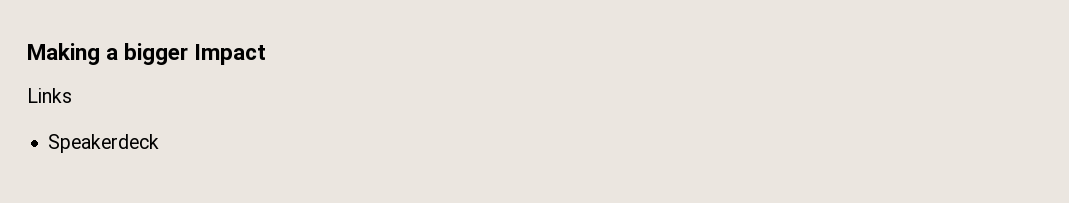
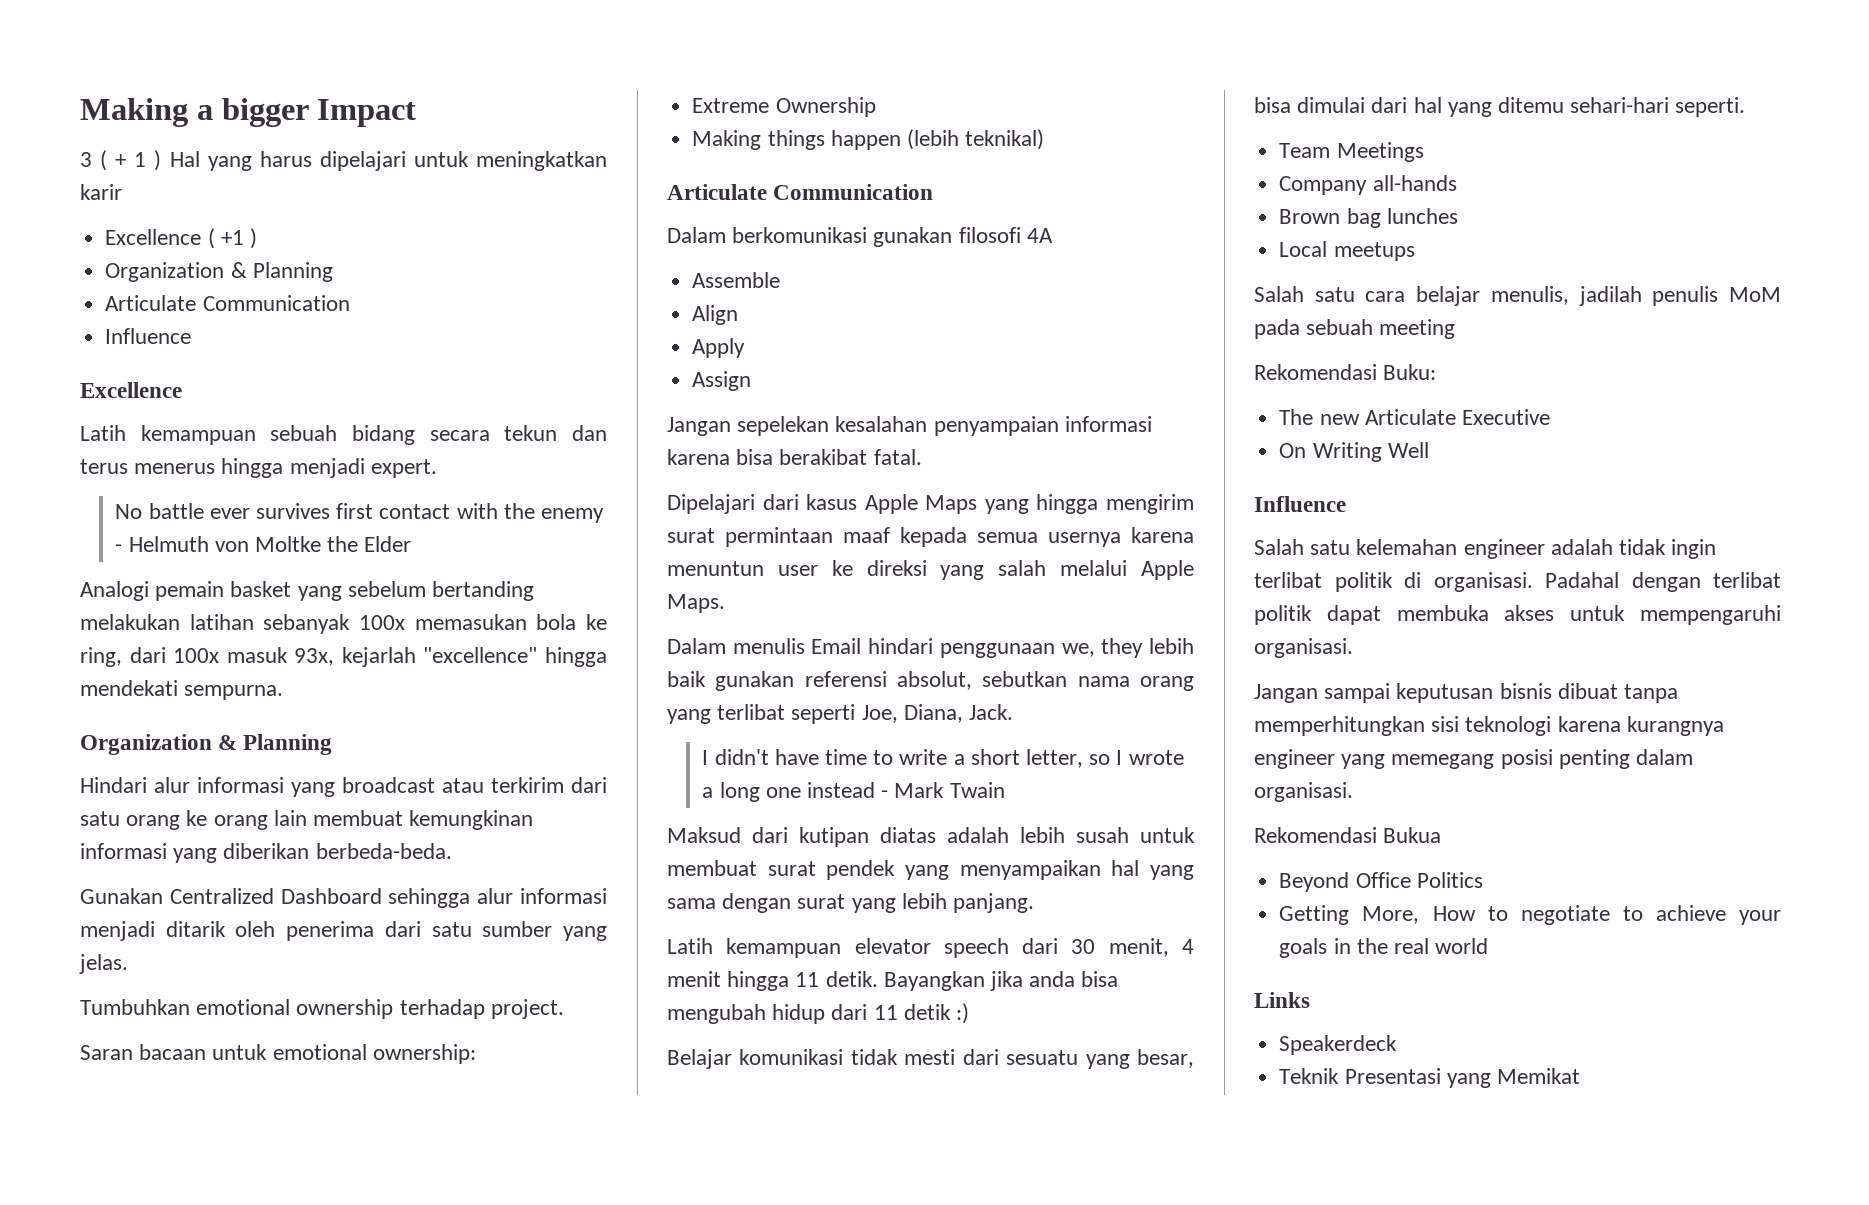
[27,88,72,103] [48,134,160,153] Links // Speakerdeck -> [80,150,607,171] [80,184,122,200] [105,228,257,249] [105,262,333,282] [105,295,350,311] [105,328,192,344] [80,382,182,398] [80,425,607,445] [80,458,437,478] [115,503,605,523] [115,536,412,552] [80,581,535,601] [80,614,607,634] [80,647,607,667] [80,680,284,700] [80,734,333,755] [80,777,607,797] [80,810,534,830] [80,843,452,863] [80,888,607,908] [80,921,607,941] [79,954,128,974] [80,999,564,1019] [80,1044,476,1064] [692,97,876,117] [692,129,1045,150] [667,184,934,200] [667,227,1053,247] [692,272,781,288] [692,305,739,325] [692,338,746,358] [692,371,752,391] [667,416,1152,436] [667,449,922,465] [667,494,1194,514] [667,527,1194,547] [667,560,1194,580] [667,594,725,613] [667,638,1194,658] [667,671,1194,691] [667,704,1014,724] [702,749,1184,768] [702,782,1005,802] [667,827,1195,847] [667,860,1194,880] [667,893,1035,913] [667,938,1194,958] [667,971,1119,991] [667,1003,970,1024] [667,1049,1194,1069] [1254,97,1746,117] [1279,142,1424,162] [1279,175,1457,195] [1279,208,1458,228] [1279,241,1415,261] [1254,286,1781,306] [1254,319,1456,339] [1254,364,1437,380] [1279,409,1550,425] [1279,442,1429,462] [1254,496,1346,512] [1254,539,1717,559] [1254,572,1781,592] [1254,605,1781,625] [1254,638,1353,658] [1254,683,1679,703] [1254,716,1724,736] [1254,749,1694,769] [1254,782,1353,802] [1254,827,1442,843] [1279,872,1483,892] [1279,905,1781,925] [1279,938,1489,958] [1254,992,1310,1008] [1279,1035,1398,1055] [1279,1068,1580,1088] 3 ( + 1 ) Hal yang harus dipelajari untuk meningkatkan karir // Excellence ( +1 ) // Organization & Planning // Articulate Communication // Influence // Excellence // Latih kemampuan sebuah bidang secara tekun dan terus menerus hingga menjadi expert. // No battle ever survives first contact with the enemy - Helmuth von Moltke the Elder // Analogi pemain basket yang sebelum bertanding melakukan latihan sebanyak 100x memasukan bola ke ring, dari 100x masuk 93x, kejarlah "excellence" hingga mendekati sempurna. // Organization & Planning // Hindari alur informasi yang broadcast atau terkirim dari satu orang ke orang lain membuat kemungkinan informasi yang diberikan berbeda-beda. // Gunakan Centralized Dashboard sehingga alur informasi menjadi ditarik oleh penerima dari satu sumber yang jelas. // Tumbuhkan emotional ownership terhadap project. // Saran bacaan untuk emotional ownership: // Extreme Ownership // Making things happen (lebih teknikal) // Articulate Communication // Dalam berkomunikasi gunakan filosofi 4A // Assemble // Align // Apply // Assign // Jangan sepelekan kesalahan penyampaian informasi karena bisa berakibat fatal. // Dipelajari dari kasus Apple Maps yang hingga mengirim surat permintaan maaf kepada semua usernya karena menuntun user ke direksi yang salah melalui Apple Maps. // Dalam menulis Email hindari penggunaan we, they lebih baik gunakan referensi absolut, sebutkan nama orang yang terlibat seperti Joe, Diana, Jack. // I didn't have time to write a short letter, so I wrote a long one instead - Mark Twain // Maksud dari kutipan diatas adalah lebih susah untuk membuat surat pendek yang menyampaikan hal yang sama dengan surat yang lebih panjang. // Latih kemampuan elevator speech dari 30 menit, 4 menit hingga 11 detik. Bayangkan jika anda bisa mengubah hidup dari 11 detik :) // Belajar komunikasi tidak mesti dari sesuatu yang besar, bisa dimulai dari hal yang ditemu sehari-hari seperti. // Team Meetings // Company all-hands // Brown bag lunches // Local meetups // Salah satu cara belajar menulis, jadilah penulis MoM pada sebuah meeting // Rekomendasi Buku: // The new Articulate Executive // On Writing Well // Influence // Salah satu kelemahan engineer adalah tidak ingin terlibat politik di organisasi. Padahal dengan terlibat politik dapat membuka akses untuk mempengaruhi organisasi. // Jangan sampai keputusan bisnis dibuat tanpa memperhitungkan sisi teknologi karena kurangnya engineer yang memegang posisi penting dalam organisasi. // Rekomendasi Bukua // Beyond Office Politics // Getting More, How to negotiate to achieve your goals in the real world // Links // Speakerdeck // Teknik Presentasi yang Memikat

